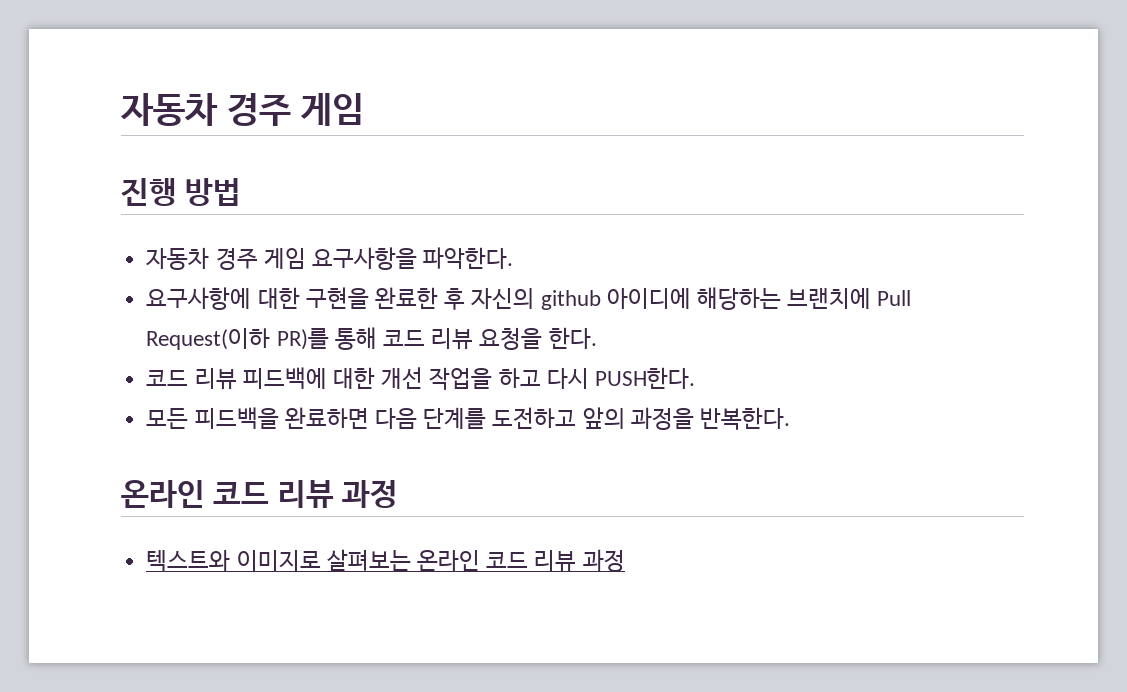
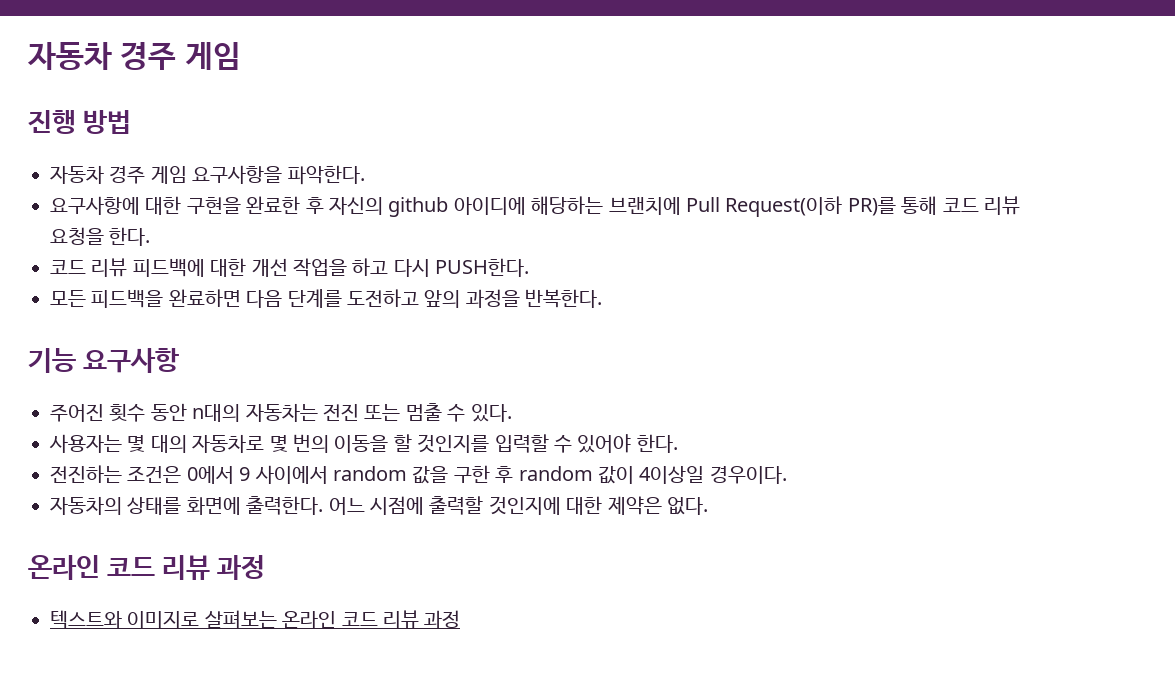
(790, 418) none -> [28,348,180,373] [50,403,512,422] [49,434,678,453] [50,465,787,484] [50,496,708,515] // 기능 요구사항 // 주어진 횟수 동안 n대의 자동차는 전진 또는 멈출 수 있다. // 사용자는 몇 대의 자동차로 몇 번의 이동을 할 것인지를 입력할 수 있어야 한다. // 전진하는 조건은 0에서 9 사이에서 random 값을 구한 후 random 값이 4이상일 경우이다. // 자동차의 상태를 화면에 출력한다. 어느 시점에 출력할 것인지에 대한 제약은 없다.

